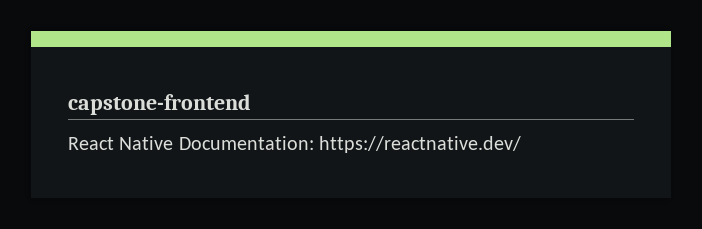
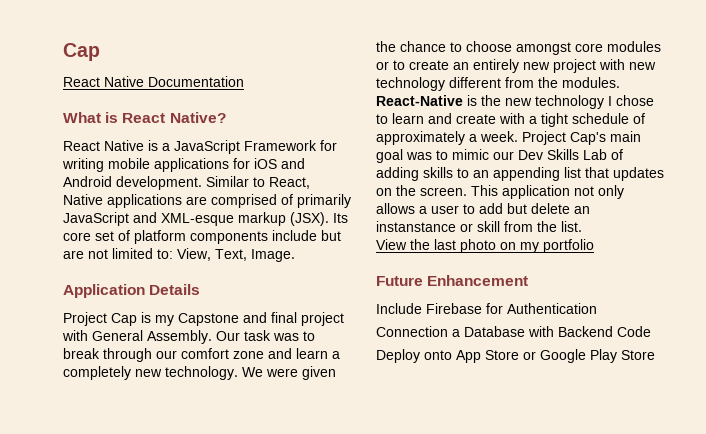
[68,94,251,115] [68,136,522,153] capstone-frontend // React Native Documentation: https://reactnative.dev/ -> [63,43,100,61] [63,76,244,87] [63,112,226,123] [63,140,337,154] [62,158,305,172] [63,176,310,190] [63,194,351,208] [63,212,348,226] [63,230,341,244] [63,248,295,262] [63,284,201,298] [63,312,344,326] [62,330,315,344] [63,348,340,362] [63,366,336,380] [376,41,661,55] [376,59,656,73] [376,77,620,91] [376,95,654,109] [376,113,645,127] [376,131,641,145] [376,149,623,163] [376,167,664,181] [376,185,624,199] [376,203,590,214] [376,221,582,232] [376,239,594,253] [376,275,529,286] [376,303,597,314] [376,326,651,337] [376,349,655,363] Cap // React Native Documentation // What is React Native? // React Native is a JavaScript Framework for writing mobile applications for iOS and Android development. Similar to React, Native applications are comprised of primarily JavaScript and XML-esque markup (JSX). Its core set of platform components include but are not limited to: View, Text, Image. // Application Details // Project Cap is my Capstone and final project with General Assembly. Our task was to break through our comfort zone and learn a completely new technology. We were given the chance to choose amongst core modules or to create an entirely new project with new technology different from the modules. React-Native is the new technology I chose to learn and create with a tight schedule of approximately a week. Project Cap's main goal was to mimic our Dev Skills Lab of adding skills to an appending list that updates on the screen. This application not only allows a user to add but delete an instanstance or skill from the list. // View the last photo on my portfolio // Future Enhancement // Include Firebase for Authentication // Connection a Database with Backend Code // Deploy onto App Store or Google Play Store

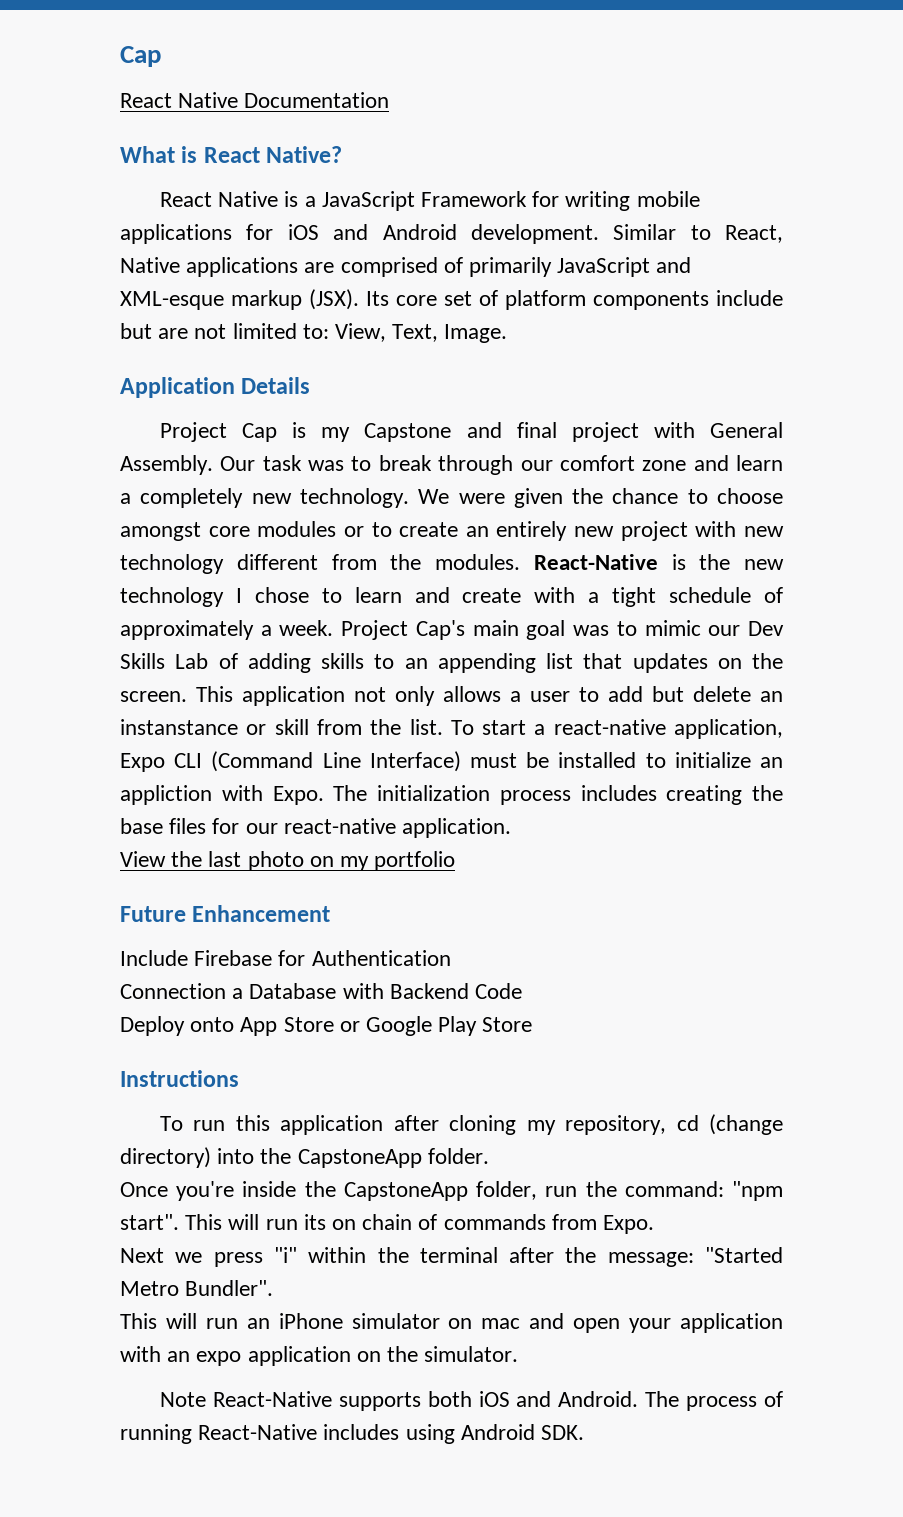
(582, 226) none -> [450,719,783,739] [120,751,783,772] [120,785,783,805] [120,818,512,838] To start a react-native application, Expo CLI (Command Line Interface) must be installed to initialize an appliction with Expo. The initialization process includes creating the base files for our react-native application.
(655, 355) none -> [120,1070,239,1087] [159,1114,783,1135] [120,1147,489,1168] [120,1181,783,1201] [120,1214,655,1234] [120,1247,783,1267] [120,1280,274,1296] [120,1313,783,1333] [120,1346,519,1366] [159,1391,783,1411] [120,1424,585,1444] // Instructions // To run this application after cloning my repository, cd (change directory) into the CapstoneApp folder. // Once you're inside the CapstoneApp folder, run the command: "npm start". This will run its on chain of commands from Expo. // Next we press "i" within the terminal after the message: "Started Metro Bundler". // This will run an iPhone simulator on mac and open your application with an expo application on the simulator. // Note React-Native supports both iOS and Android. The process of running React-Native includes using Android SDK.

